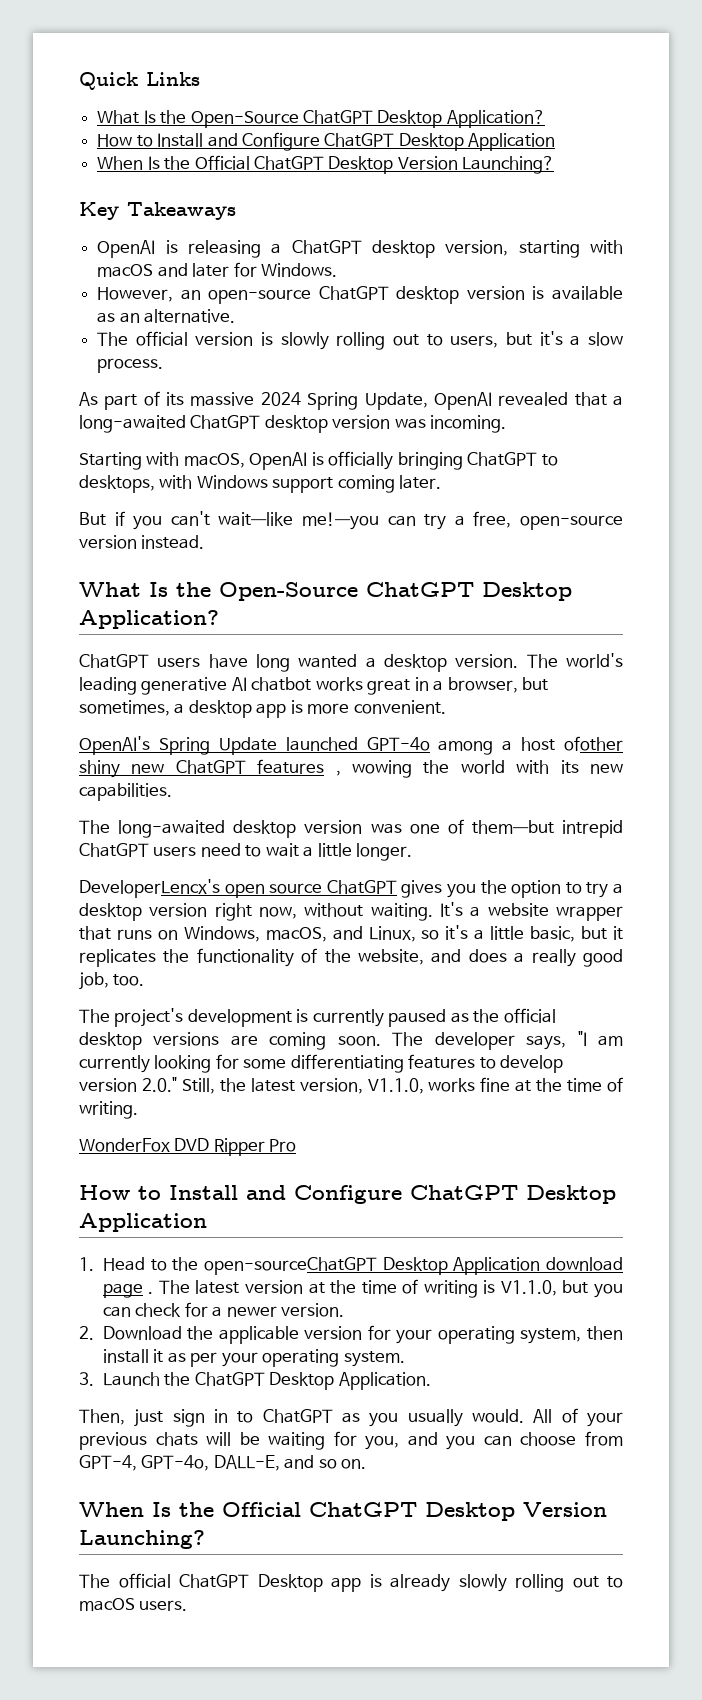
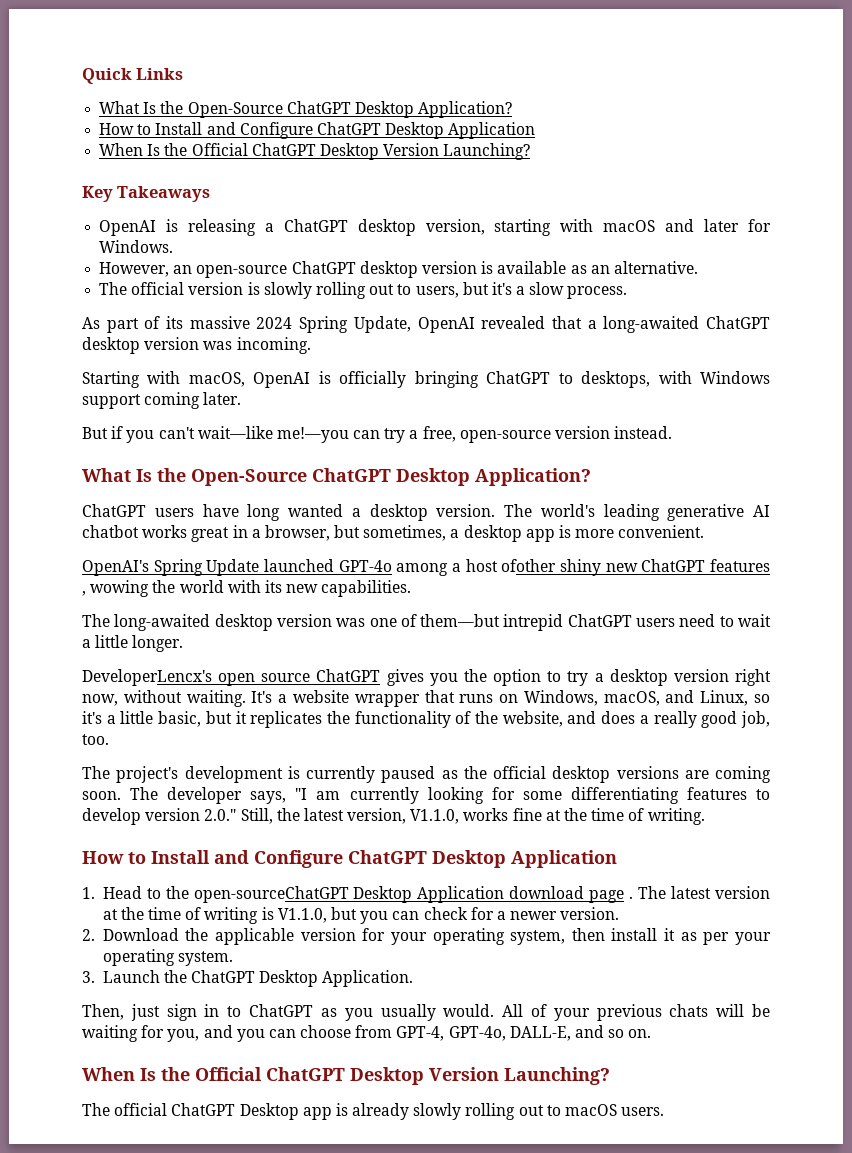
[79,1138,297,1156] // WonderFox DVD Ripper Pro -> (705, 816) none

